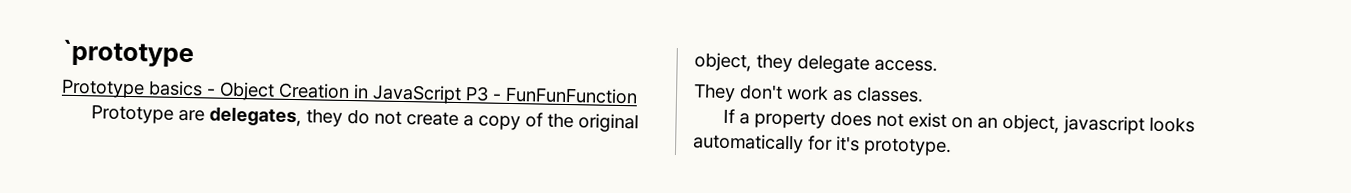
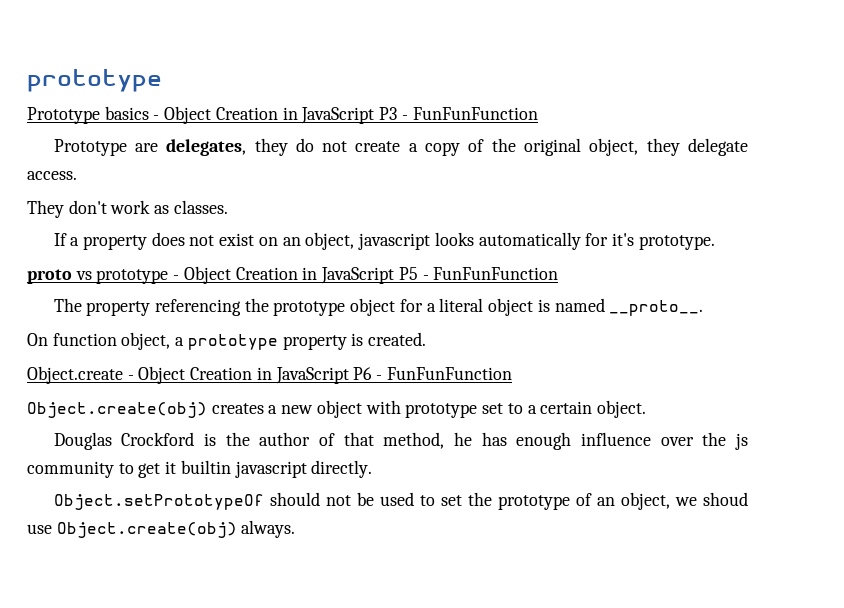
[62,39,194,68] `prototype -> [27,69,162,92] prototype
(952, 147) none -> [27,266,559,284] [53,298,704,316] [27,332,427,350] [27,366,512,384] [27,400,646,418] [53,432,748,450] [27,460,373,478] [53,492,748,510] [27,520,296,538] // proto vs prototype - Object Creation in JavaScript P5 - FunFunFunction // The property referencing the prototype object for a literal object is named __proto__. // On function object, a prototype property is created. // Object.create - Object Creation in JavaScript P6 - FunFunFunction // Object.create(obj) creates a new object with prototype set to a certain object. // Douglas Crockford is the author of that method, he has enough influence over the js community to get it builtin javascript directly. // Object.setPrototypeOf should not be used to set the prototype of an object, we shoud use Object.create(obj) always.

